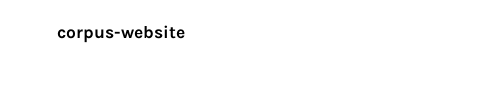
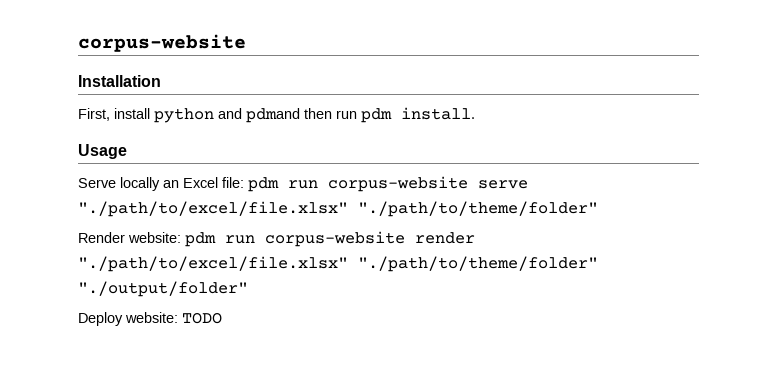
[57,25,185,43] corpus-website -> [78,34,246,52] [78,75,161,87] [78,107,475,123] [78,144,127,159] [78,176,528,192] [78,201,598,217] [78,231,475,247] [78,256,598,272] [78,281,248,297] [78,312,222,326] corpus-website // Installation // First, install python and pdmand then run pdm install. // Usage // Serve locally an Excel file: pdm run corpus-website serve "./path/to/excel/file.xlsx" "./path/to/theme/folder" // Render website: pdm run corpus-website render "./path/to/excel/file.xlsx" "./path/to/theme/folder" "./output/folder" // Deploy website: TODO

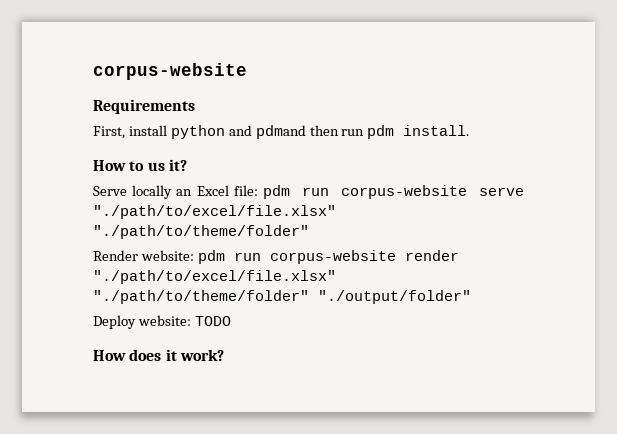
[78,75,161,87] Installation -> [93,99,195,114] Requirements
[78,144,127,159] Usage -> [93,159,187,171] How to us it?
(222, 318) none -> [93,349,224,361] // How does it work?

